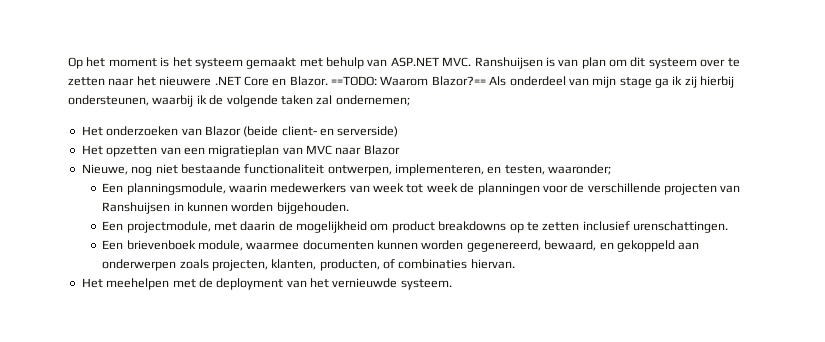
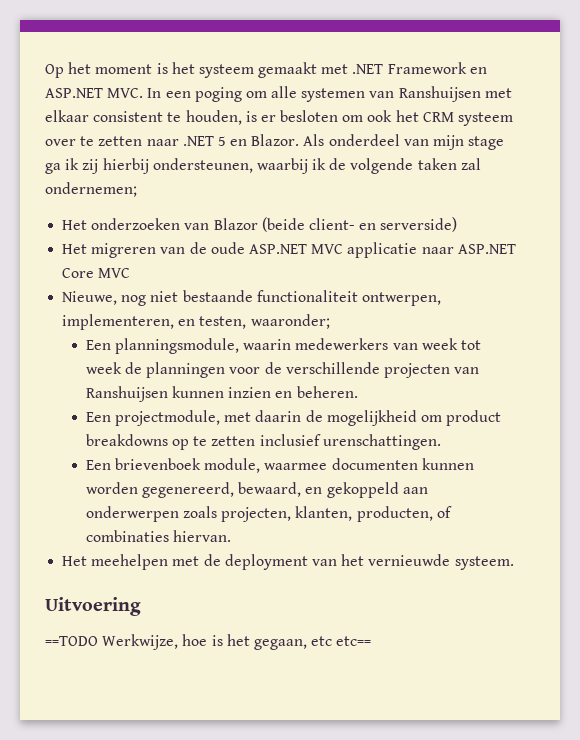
[326,57,646,69] behulp van ASP.NET MVC. Ranshuijsen is van plan om dit -> [352,62,487,74] [45,86,512,102] [45,110,454,125] .NET Framework en ASP.NET MVC. In een poging om alle systemen van Ranshuijsen met elkaar consistent te houden, is er besloten om ook het CRM
[136,76,486,86] het nieuwere .NET Core en Blazor. ==TODO: Waarom Blazor?== -> [182,134,300,146] .NET 5 en Blazor.
[106,145,400,157] opzetten van een migratieplan van MVC naar Blazor -> [91,242,516,258] [62,268,131,278] migreren van de oude ASP.NET MVC applicatie naar ASP.NET Core MVC
[173,202,349,214] in kunnen worden bijgehouden. -> [172,386,358,398] kunnen inzien en beheren.
(452, 284) none -> [45,597,141,616] [45,634,372,650] // Uitvoering // ==TODO Werkwijze, hoe is het gegaan, etc etc==

